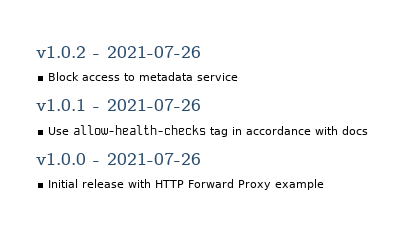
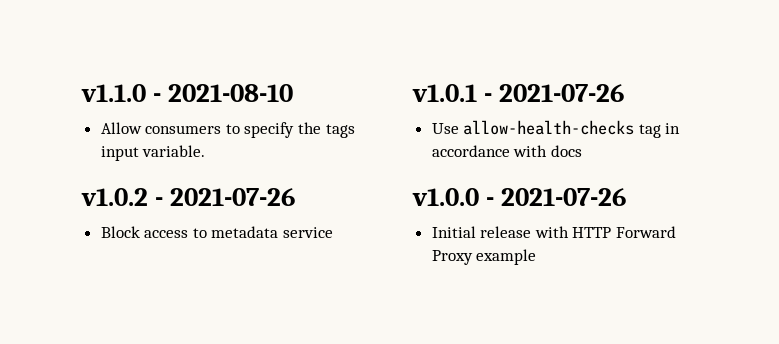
(36, 52) none -> [81,84,294,102] [100,122,355,138] [100,145,206,161] v1.1.0 - 2021-08-10 // Allow consumers to specify the tags input variable. //

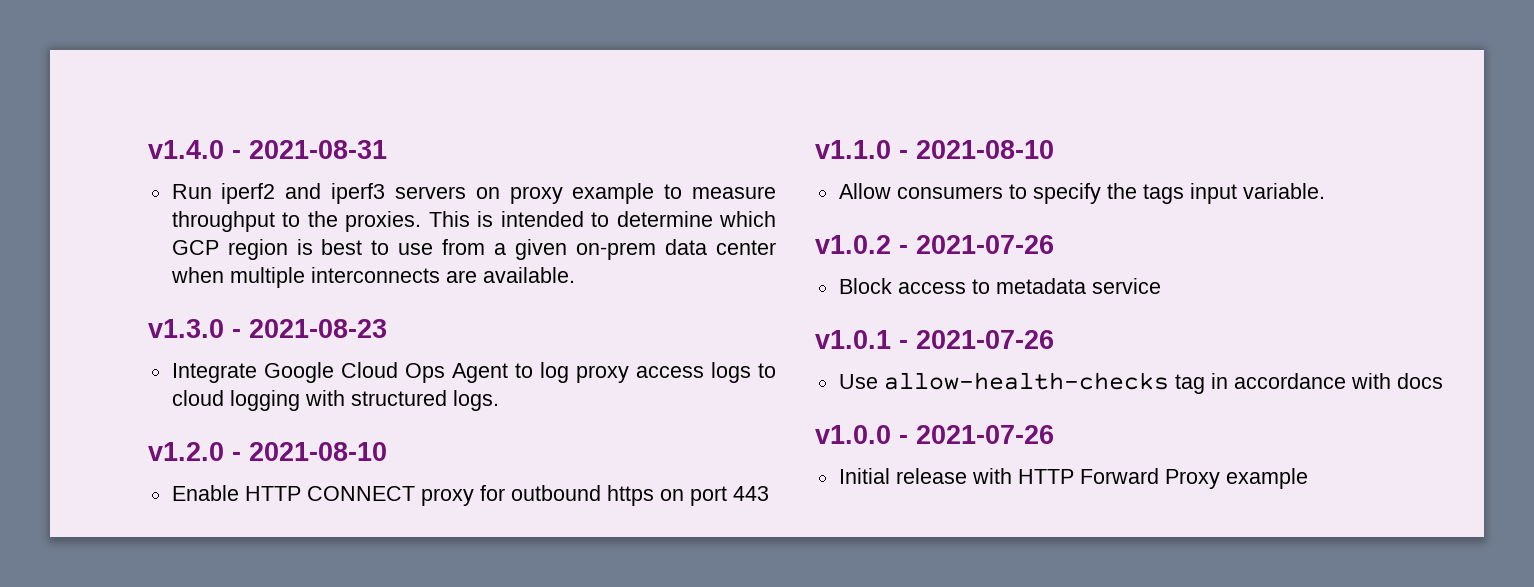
(81, 93) none -> [148,140,387,159] [171,183,776,204] [171,211,777,232] [171,239,777,260] [170,267,575,288] [148,319,387,338] [171,362,776,383] [171,390,499,411] [148,442,387,461] [171,485,769,506] v1.4.0 - 2021-08-31 // Run iperf2 and iperf3 servers on proxy example to measure throughput to the proxies. This is intended to determine which GCP region is best to use from a given on-prem data center when multiple interconnects are available. // v1.3.0 - 2021-08-23 // Integrate Google Cloud Ops Agent to log proxy access logs to cloud logging with structured logs. // v1.2.0 - 2021-08-10 // Enable HTTP CONNECT proxy for outbound https on port 443 //

